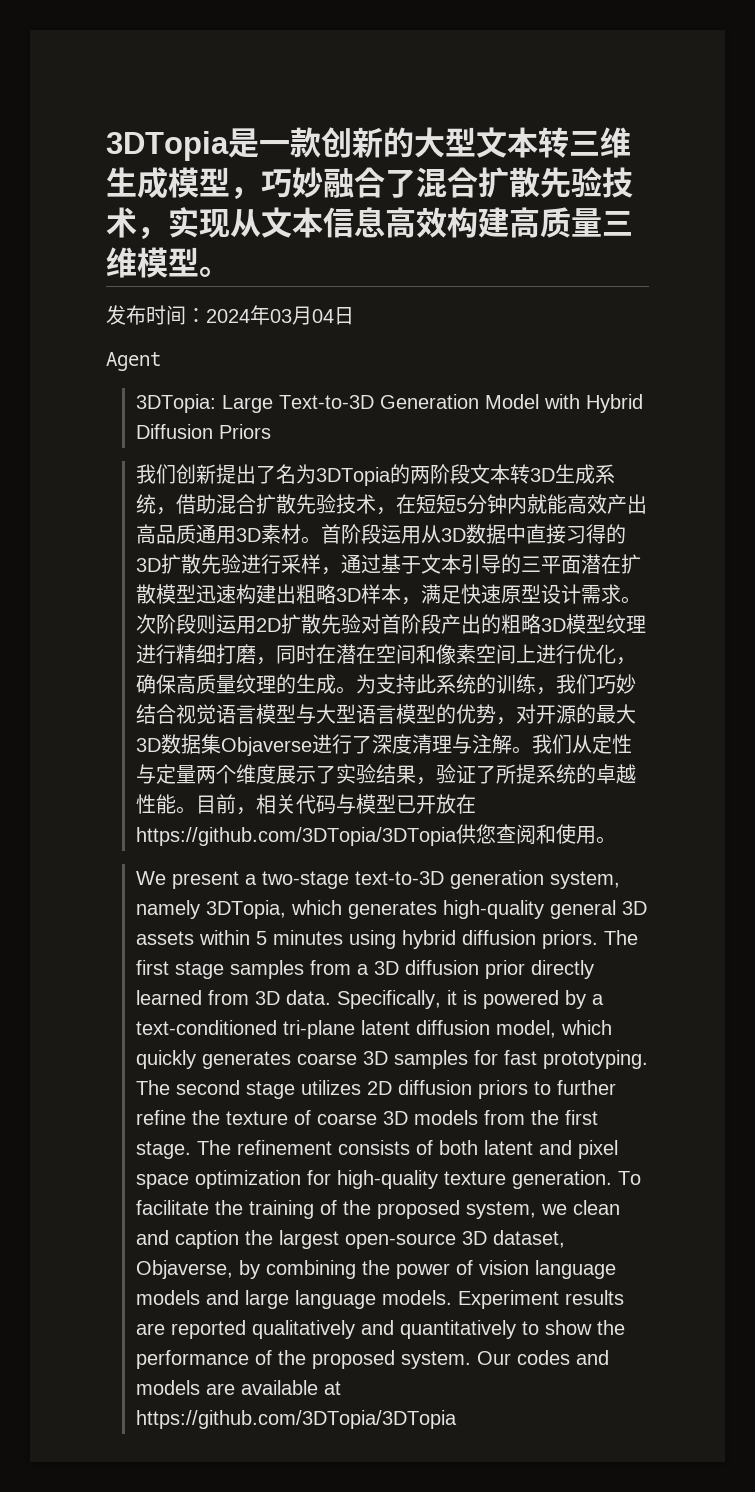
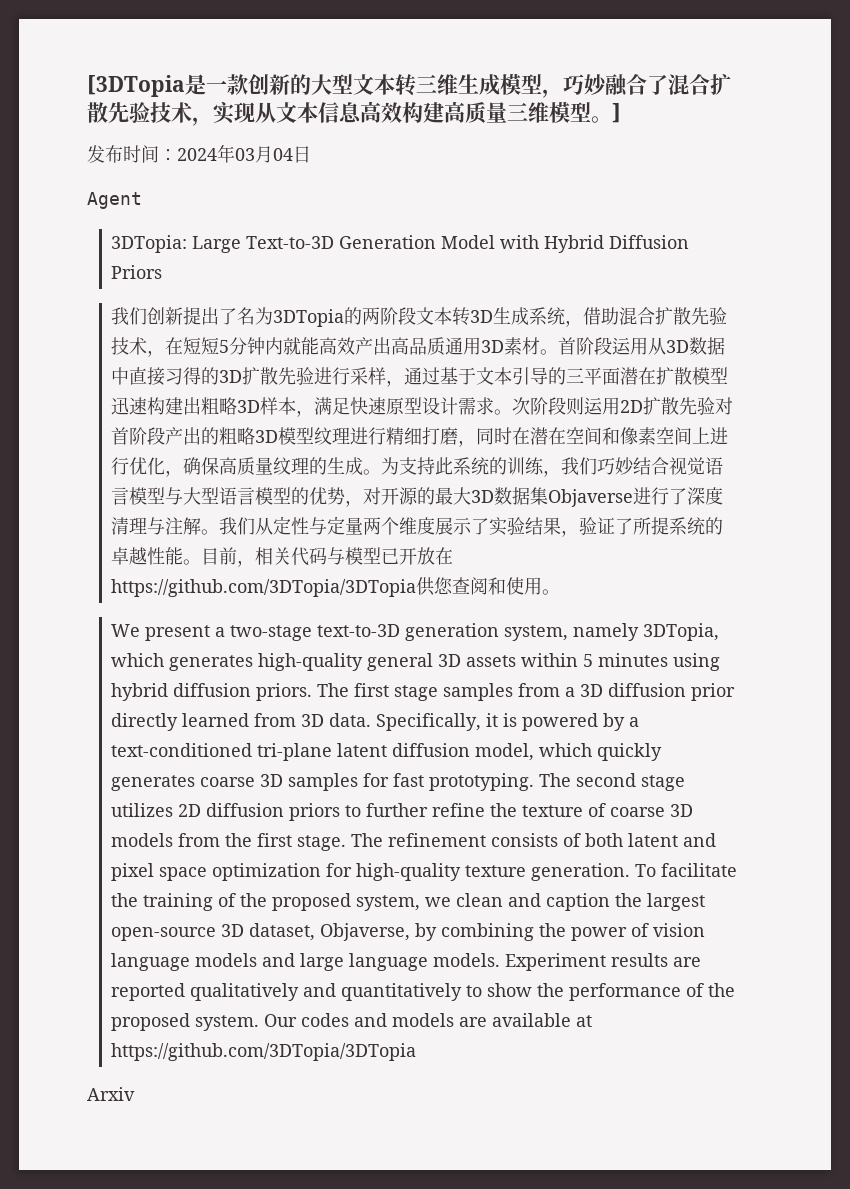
[106,131,229,161] 3DTopia -> [87,75,185,97] [3DTopia
(230, 271) none -> [612,103,621,123] ]
(458, 1419) none -> [87,1087,135,1101] // Arxiv

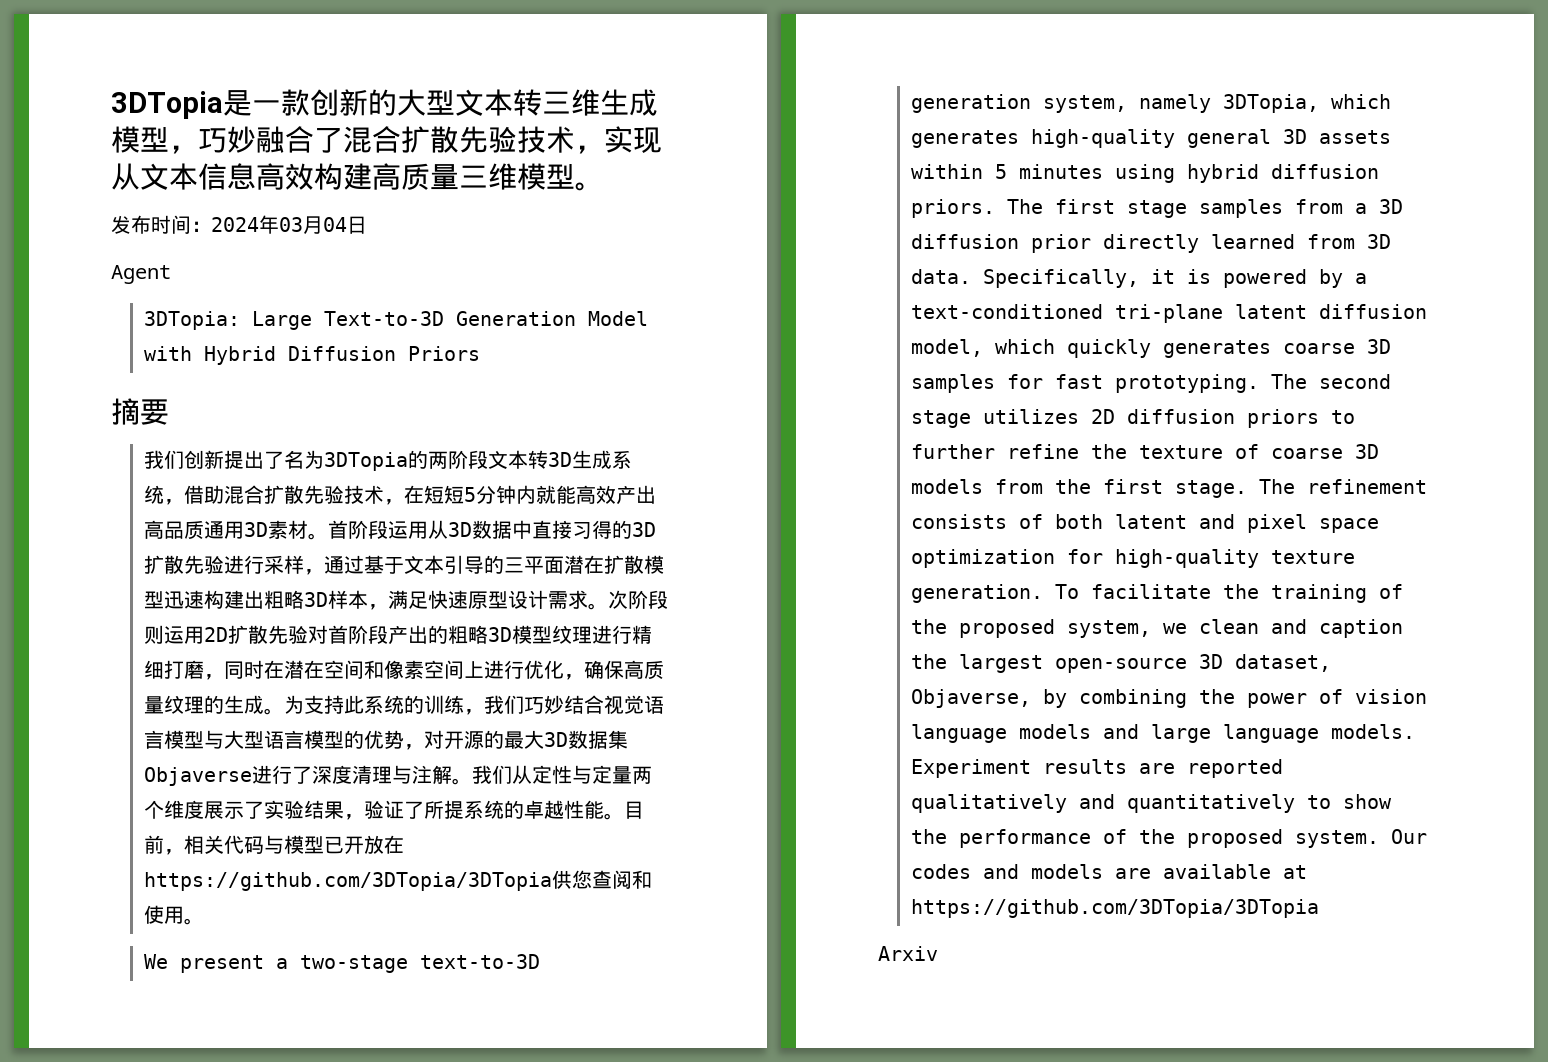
[87,75,185,97] [3DTopia -> [111,91,223,119] 3DTopia
[612,103,621,123] ] -> (604, 186) none
(163, 272) none -> [111,398,169,425] // 摘要

